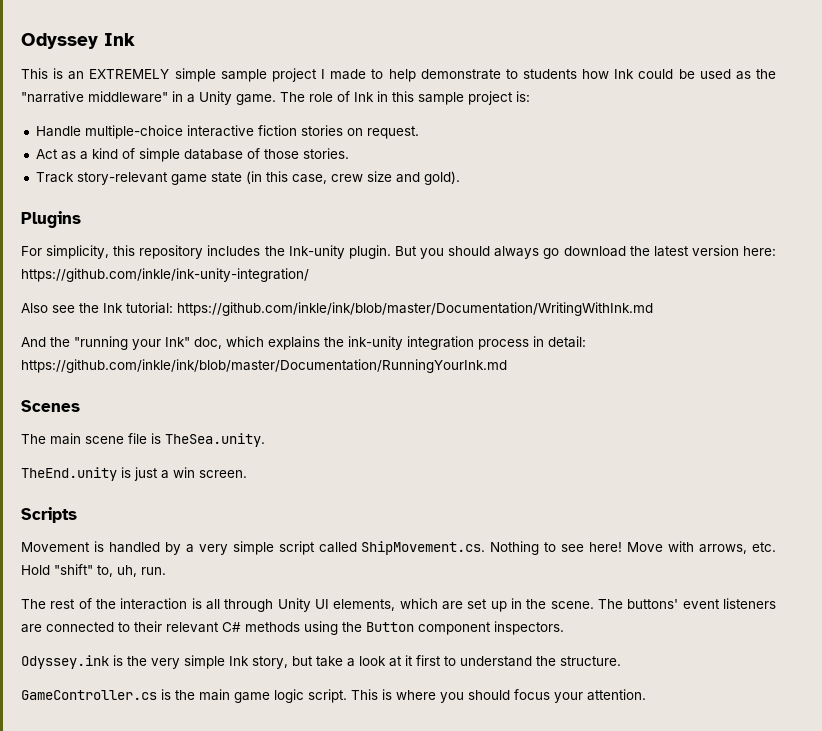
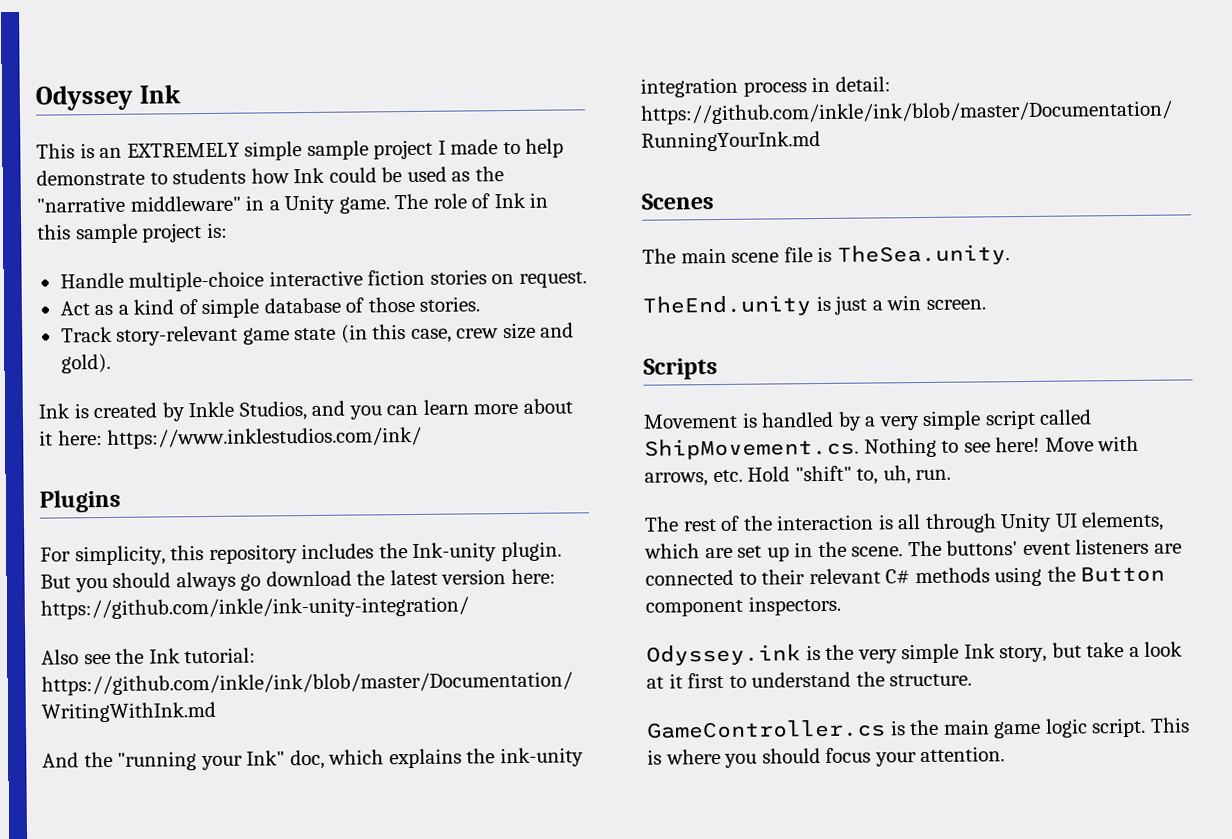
(460, 178) none -> [38,398,573,422] [39,426,423,449] // Ink is created by Inkle Studios, and you can learn more about it here: https://www.inklestudios.com/ink/

